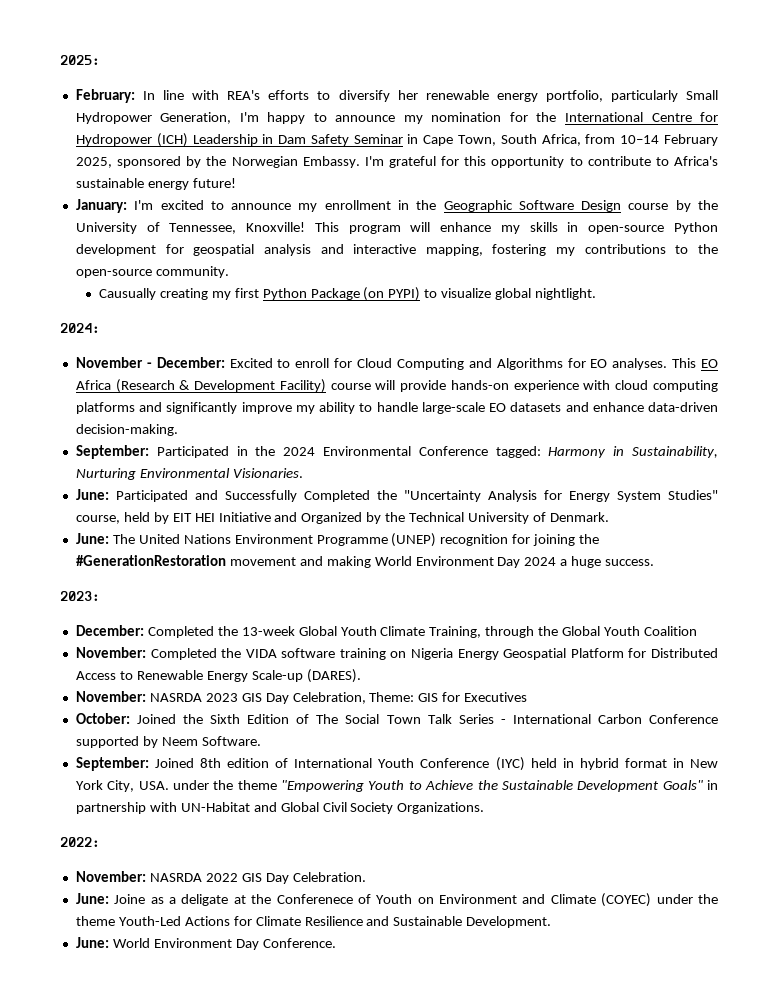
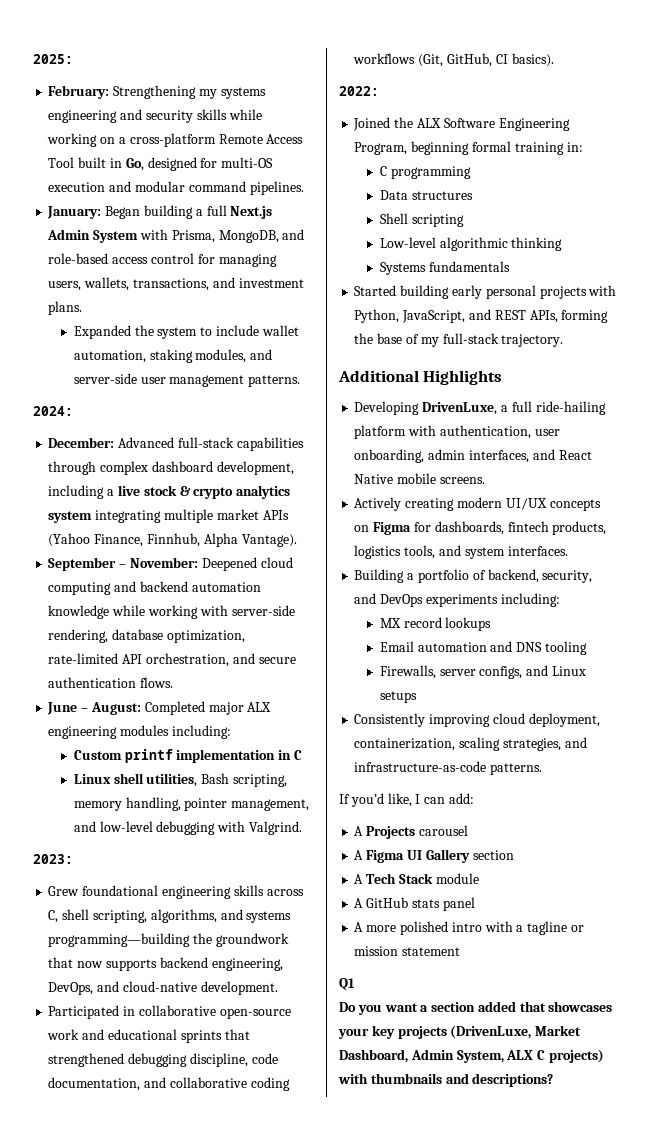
[143,90,718,102] [75,112,718,124] [75,133,718,147] [75,156,718,168] [75,178,236,190] [75,199,718,213] [75,222,718,234] [75,244,718,256] [75,266,229,278] [98,287,597,301] [60,323,100,333] [75,357,718,370] [75,379,718,393] [75,402,718,414] [75,424,178,436] [75,445,718,459] [75,468,303,480] [75,489,718,502] [75,512,609,524] [75,533,600,547] [75,555,655,568] [60,591,100,601] [75,625,697,638] [75,647,718,660] [75,669,361,683] [75,691,528,704] [75,713,718,724] [75,736,261,748] [75,757,718,771] [75,780,718,792] [75,802,485,814] [60,837,100,847] [75,871,366,884] [75,893,718,907] [75,916,552,928] [75,937,336,950] In line with REA's efforts to diversify her renewable energy portfolio, particularly Small Hydropower Generation, I'm happy to announce my nomination for the International Centre for Hydropower (ICH) Leadership in Dam Safety Seminar in Cape Town, South Africa, from 10–14 February 2025, sponsored by the Norwegian Embassy. I'm grateful for this opportunity to contribute to Africa's sustainable energy future! // January: I'm excited to announce my enrollment in the Geographic Software Design course by the University of Tennessee, Knoxville! This program will enhance my skills in open-source Python development for geospatial analysis and interactive mapping, fostering my contributions to the open-source community. // Causually creating my first Python Package (on PYPI) to visualize global nightlight. // 2024: // November - December: Excited to enroll for Cloud Computing and Algorithms for EO analyses. This EO Africa (Research & Development Facility) course will provide hands-on experience with cloud computing platforms and significantly improve my ability to handle large-scale EO datasets and enhance data-driven decision-making. // September: Participated in the 2024 Environmental Conference tagged: Harmony in Sustainability, Nurturing Environmental Visionaries. // June: Participated and Successfully Completed the "Uncertainty Analysis for Energy System Studies" course, held by EIT HEI Initiative and Organized by the Technical University of Denmark. // June: The United Nations Environment Programme (UNEP) recognition for joining the #GenerationRestoration movement and making World Environment Day 2024 a huge success. // 2023: // December: Completed the 13-week Global Youth Climate Training, through the Global Youth Coalition // November: Completed the VIDA software training on Nigeria Energy Geospatial Platform for Distributed Access to Renewable Energy Scale-up (DARES). // November: NASRDA 2023 GIS Day Celebration, Theme: GIS for Executives // October: Joined the Sixth Edition of The Social Town Talk Series - International Carbon Conference supported by Neem Software. // September: Joined 8th edition of International Youth Conference (IYC) held in hybrid format in New York City, USA. under the theme "Empowering Youth to Achieve the Sustainable Development Goals" in partnership with UN-Habitat and Global Civil Society Organizations. // 2022: // November: NASRDA 2022 GIS Day Celebration. // June: Joine as a deligate at the Conferenece of Youth on Environment and Climate (COYEC) under the theme Youth-Led Actions for Climate Resilience and Sustainable Development. // June: World Environment Day Conference. -> [113,85,266,99] [48,109,262,123] [47,133,304,147] [48,157,274,171] [48,181,304,195] [47,205,273,219] [47,229,305,243] [48,253,277,267] [48,277,304,291] [48,301,83,315] [73,325,299,339] [73,349,273,363] [73,373,301,387] [33,406,73,416] [48,437,304,451] [48,461,294,475] [48,485,291,499] [48,509,289,523] [48,533,297,547] [48,557,293,571] [48,581,261,595] [48,605,295,619] [48,629,245,643] [48,653,296,667] [48,677,174,688] [47,701,272,715] [48,725,231,739] [73,749,302,763] [73,773,287,787] [73,797,310,811] [73,821,302,835] [33,854,73,864] [48,885,304,899] [48,909,292,923] [48,933,289,947] [48,957,283,971] [48,981,278,995] [48,1005,291,1019] [47,1029,250,1043] [48,1053,278,1067] [48,1077,290,1091] [353,53,554,67] [339,86,379,96] [353,117,570,131] [354,141,583,155] [379,166,471,179] [379,190,473,200] [379,213,464,227] [379,237,563,251] [379,261,510,275] [354,285,617,299] [354,309,609,323] [354,333,564,347] [338,370,503,385] [354,401,606,415] [354,425,560,439] [354,449,592,463] [354,473,485,484] [354,497,601,511] [354,521,607,535] [354,545,568,559] [354,569,593,583] [354,593,560,607] [379,617,492,631] [379,641,587,655] [379,665,586,679] [379,691,417,703] [354,713,600,727] [354,737,587,751] [354,761,543,775] [339,793,474,807] [354,825,468,839] [354,849,514,863] [354,873,479,884] [354,897,475,911] [354,921,584,935] [354,946,461,956] [339,978,355,990] [339,1001,613,1015] [338,1025,582,1039] [339,1049,604,1063] [338,1073,554,1087] Strengthening my systems engineering and security skills while working on a cross-platform Remote Access Tool built in Go, designed for multi-OS execution and modular command pipelines. // January: Began building a full Next.js Admin System with Prisma, MongoDB, and role-based access control for managing users, wallets, transactions, and investment plans. // Expanded the system to include wallet automation, staking modules, and server-side user management patterns. // 2024: // December: Advanced full-stack capabilities through complex dashboard development, including a live stock & crypto analytics system integrating multiple market APIs (Yahoo Finance, Finnhub, Alpha Vantage). // September – November: Deepened cloud computing and backend automation knowledge while working with server-side rendering, database optimization, rate-limited API orchestration, and secure authentication flows. // June – August: Completed major ALX engineering modules including: // Custom printf implementation in C // Linux shell utilities, Bash scripting, memory handling, pointer management, and low-level debugging with Valgrind. // 2023: // Grew foundational engineering skills across C, shell scripting, algorithms, and systems programming—building the groundwork that now supports backend engineering, DevOps, and cloud-native development. // Participated in collaborative open-source work and educational sprints that strengthened debugging discipline, code documentation, and collaborative coding workflows (Git, GitHub, CI basics). // 2022: // Joined the ALX Software Engineering Program, beginning formal training in: // C programming // Data structures // Shell scripting // Low-level algorithmic thinking // Systems fundamentals // Started building early personal projects with Python, JavaScript, and REST APIs, forming the base of my full-stack trajectory. // Additional Highlights // Developing DrivenLuxe, a full ride-hailing platform with authentication, user onboarding, admin interfaces, and React Native mobile screens. // Actively creating modern UI/UX concepts on Figma for dashboards, fintech products, logistics tools, and system interfaces. // Building a portfolio of backend, security, and DevOps experiments including: // MX record lookups // Email automation and DNS tooling // Firewalls, server configs, and Linux setups // Consistently improving cloud deployment, containerization, scaling strategies, and infrastructure-as-code patterns. // If you’d like, I can add: // A Projects carousel // A Figma UI Gallery section // A Tech Stack module // A GitHub stats panel // A more polished intro with a tagline or mission statement // Q1 // Do you want a section added that showcases your key projects (DrivenLuxe, Market Dashboard, Admin System, ALX C projects) with thumbnails and descriptions?

